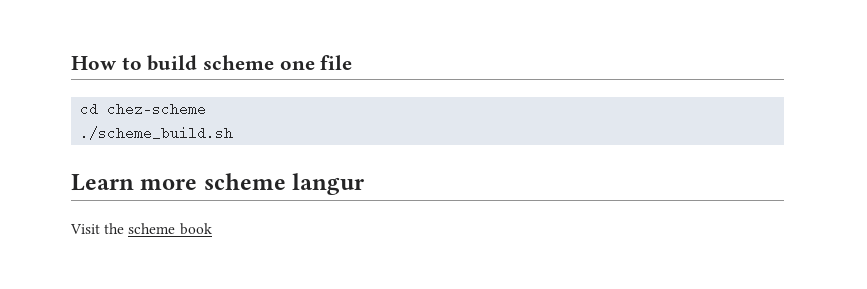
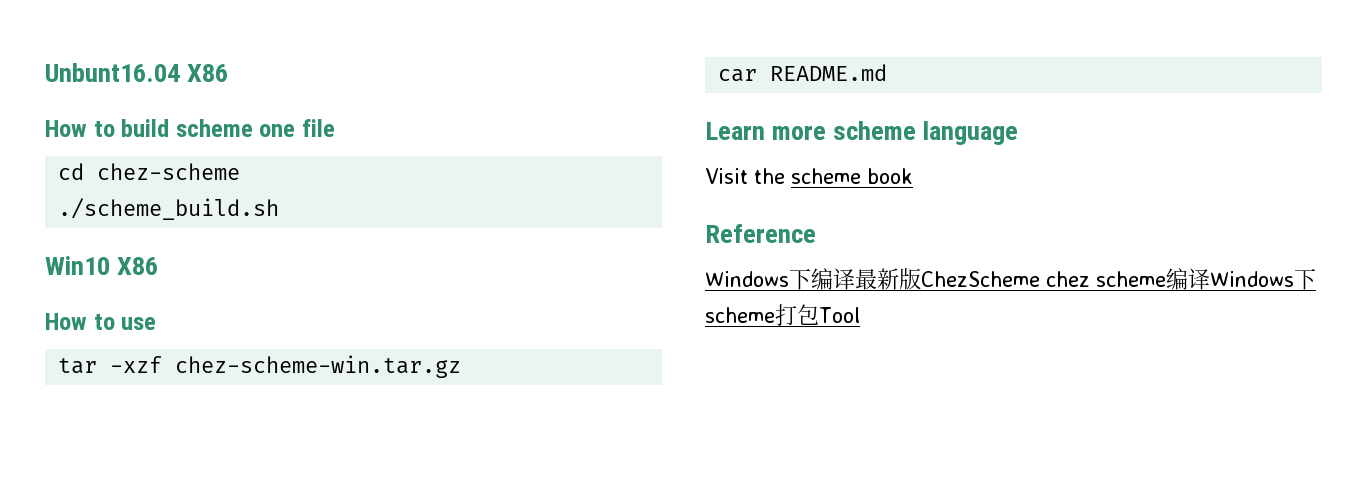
(71, 63) none -> [45,63,229,82] Unbunt16.04 X86 //
(234, 133) none -> [45,256,159,275] [45,313,157,330] [58,355,462,378] [718,64,888,82] // Win10 X86 // How to use // tar -xzf chez-scheme-win.tar.gz // car README.md
[292,173,365,195] langur -> [923,121,1019,145] language
(212, 229) none -> [705,224,816,243] [705,268,1316,290] [705,304,860,326] // Reference // Windows下编译最新版ChezScheme chez scheme编译Windows下scheme打包Tool

